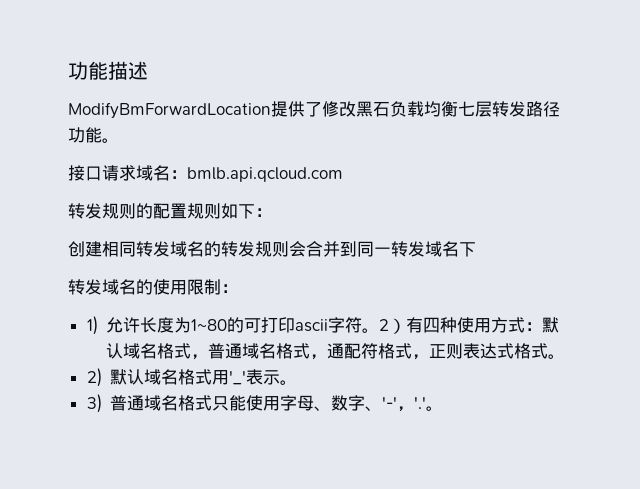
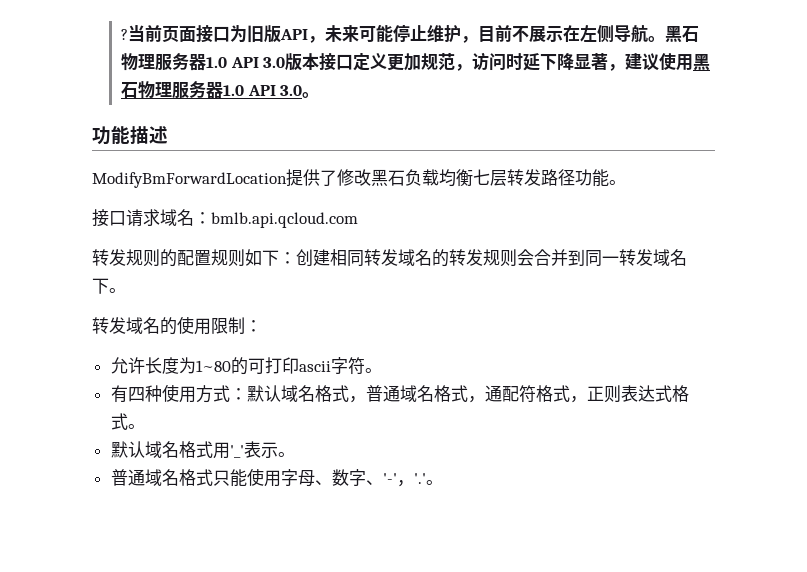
(68, 70) none -> [121,24,700,43] [121,52,711,71] [121,81,320,99] ?当前页面接口为旧版API，未来可能停止维护，目前不展示在左侧导航。黑石物理服务器1.0 API 3.0版本接口定义更加规范，访问时延下降显著，建议使用黑石物理服务器1.0 API 3.0。 //
(272, 212) // -> (296, 258) none
(476, 249) none -> [109,288,126,293] 。
[86,316,98,335] 1) -> (262, 326) none
[379,318,407,334] 2） -> (382, 370) //
[86,368,102,387] 2) -> (145, 426) none
[86,394,102,413] 3) -> (295, 454) none

